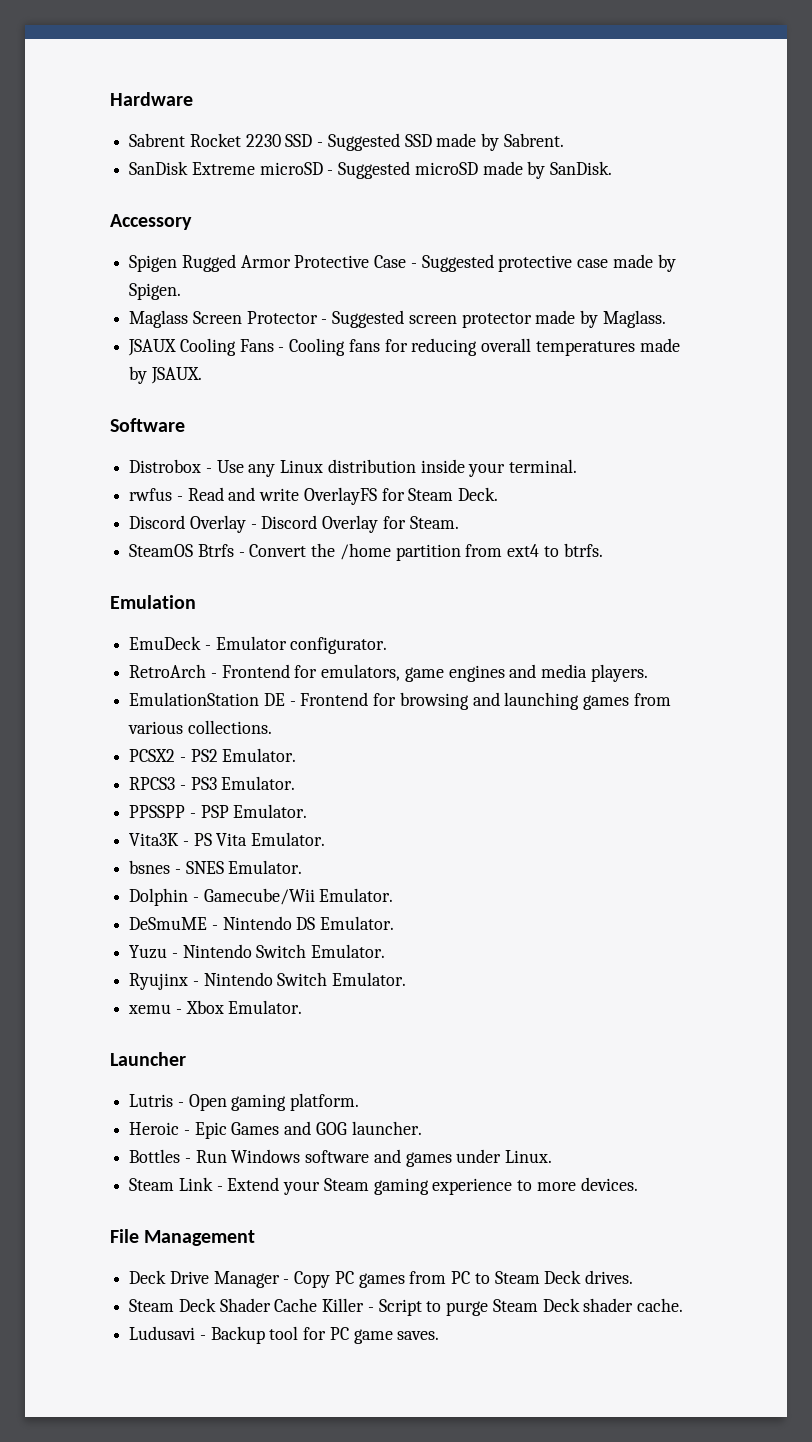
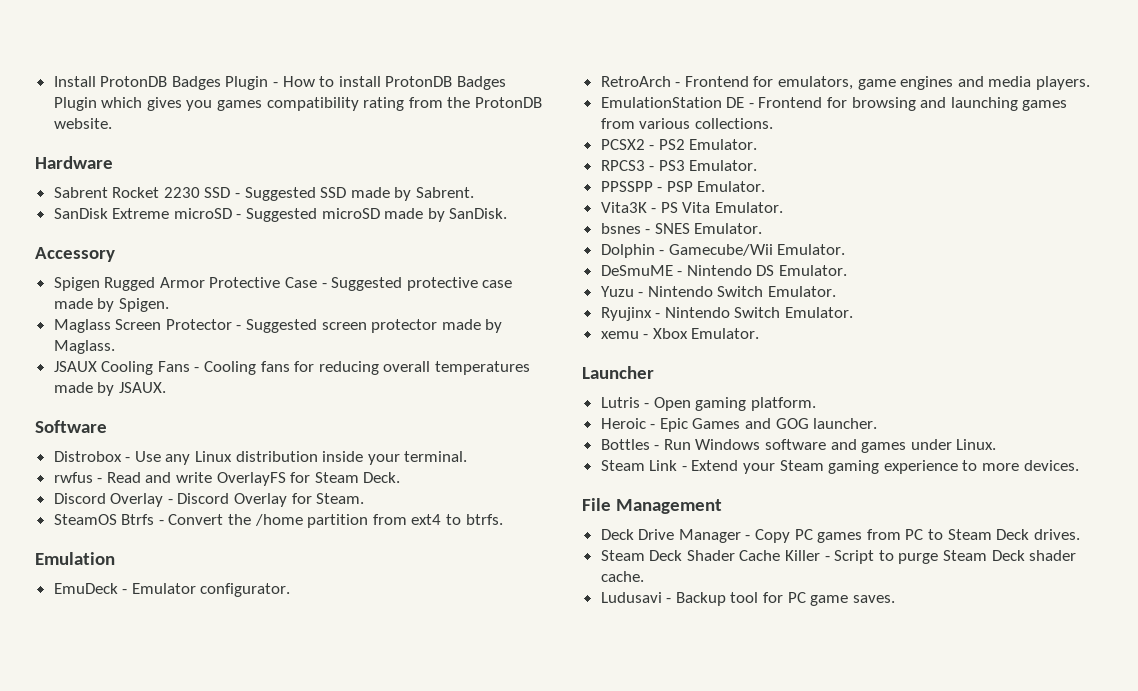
(110, 99) none -> [53,76,507,90] [53,97,543,111] [53,118,112,129] Install ProtonDB Badges Plugin - How to install ProtonDB Badges Plugin which gives you games compatibility rating from the ProtonDB website. //

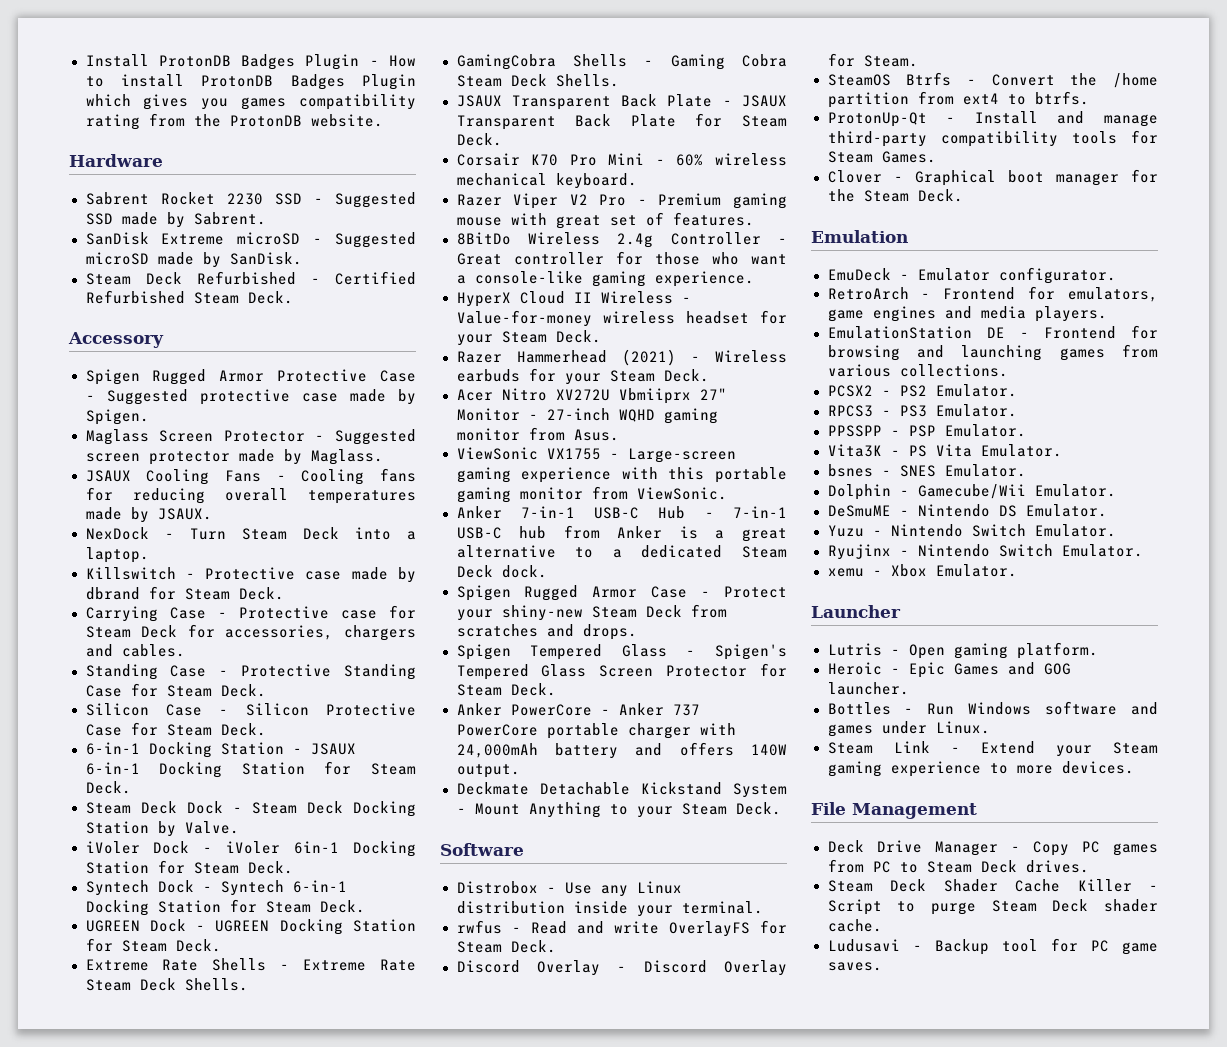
(508, 213) none -> [85,271,416,285] [85,290,293,304] // Steam Deck Refurbished - Certified Refurbished Steam Deck.
(166, 387) none -> [85,527,416,540] [85,547,149,563] [85,567,416,583] [85,586,284,600] [85,605,416,622] [85,624,416,641] [85,644,185,657] [85,664,416,680] [85,683,266,697] [85,703,416,716] [85,722,266,736] [85,742,356,758] [85,761,416,778] [85,781,131,794] [85,801,416,817] [85,821,239,837] [85,841,416,857] [85,860,293,874] [85,880,347,896] [85,899,365,916] [85,919,417,935] [85,938,221,952] [85,958,416,971] [85,978,248,991] [456,54,787,70] [456,74,619,87] [456,94,787,110] [456,113,787,130] [456,133,502,146] [456,153,787,166] [456,173,637,189] [456,193,787,209] [456,212,754,229] [456,232,787,248] [456,251,787,265] [456,271,754,287] [456,291,691,307] [456,310,787,327] [456,330,601,346] [456,349,787,366] [456,368,709,385] [456,388,727,404] [456,408,718,424] [456,427,619,441] [456,447,736,463] [456,467,787,483] [456,486,727,503] [456,506,787,519] [456,525,787,542] [456,545,787,558] [456,565,547,578] [456,585,787,601] [456,604,727,621] [456,624,637,640] [456,644,787,660] [456,663,787,680] [456,683,556,696] [456,703,700,716] [456,723,736,739] [456,742,787,759] [456,764,520,778] [456,782,787,798] [456,802,781,818] // NexDock - Turn Steam Deck into a laptop. // Killswitch - Protective case made by dbrand for Steam Deck. // Carrying Case - Protective case for Steam Deck for accessories, chargers and cables. // Standing Case - Protective Standing Case for Steam Deck. // Silicon Case - Silicon Protective Case for Steam Deck. // 6-in-1 Docking Station - JSAUX 6-in-1 Docking Station for Steam Deck. // Steam Deck Dock - Steam Deck Docking Station by Valve. // iVoler Dock - iVoler 6in-1 Docking Station for Steam Deck. // Syntech Dock - Syntech 6-in-1 Docking Station for Steam Deck. // UGREEN Dock - UGREEN Docking Station for Steam Deck. // Extreme Rate Shells - Extreme Rate Steam Deck Shells. // GamingCobra Shells - Gaming Cobra Steam Deck Shells. // JSAUX Transparent Back Plate - JSAUX Transparent Back Plate for Steam Deck. // Corsair K70 Pro Mini - 60% wireless mechanical keyboard. // Razer Viper V2 Pro - Premium gaming mouse with great set of features. // 8BitDo Wireless 2.4g Controller - Great controller for those who want a console-like gaming experience. // HyperX Cloud II Wireless - Value-for-money wireless headset for your Steam Deck. // Razer Hammerhead (2021) - Wireless earbuds for your Steam Deck. // Acer Nitro XV272U Vbmiiprx 27" Monitor - 27-inch WQHD gaming monitor from Asus. // ViewSonic VX1755 - Large-screen gaming experience with this portable gaming monitor from ViewSonic. // Anker 7-in-1 USB-C Hub - 7-in-1 USB-C hub from Anker is a great alternative to a dedicated Steam Deck dock. // Spigen Rugged Armor Case - Protect your shiny-new Steam Deck from scratches and drops. // Spigen Tempered Glass - Spigen's Tempered Glass Screen Protector for Steam Deck. // Anker PowerCore - Anker 737 PowerCore portable charger with 24,000mAh battery and offers 140W output. // Deckmate Detachable Kickstand System - Mount Anything to your Steam Deck.
(503, 519) none -> [827,111,1158,127] [827,130,1158,147] [827,151,936,163] [827,169,1158,186] [827,189,963,202] // ProtonUp-Qt - Install and manage third-party compatibility tools for Steam Games. // Clover - Graphical boot manager for the Steam Deck.

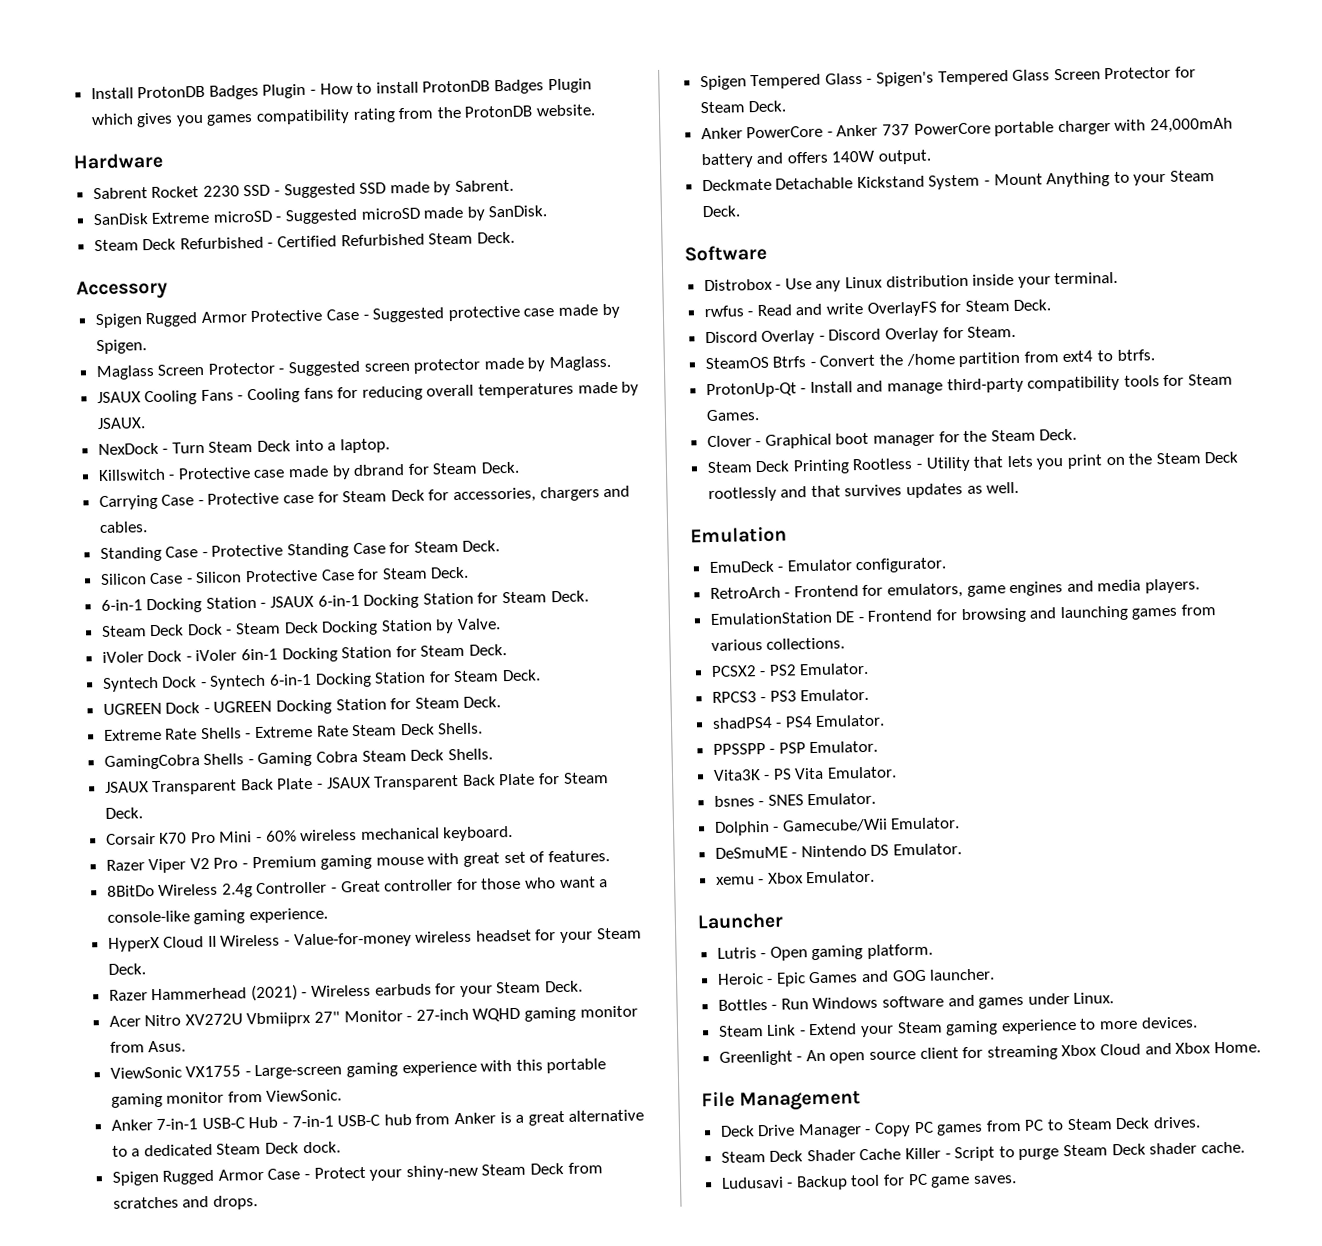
(963, 195) none -> [706,451,1239,475] [707,481,1020,503] // Steam Deck Printing Rootless - Utility that lets you print on the Steam Deck rootlessly and that survives updates as well.
(1017, 410) none -> [711,714,886,730] // shadPS4 - PS4 Emulator.
[827,524,1116,537] [827,544,1143,560] // Yuzu - Nintendo Switch Emulator. // Ryujinx - Nintendo Switch Emulator. -> (963, 849) none
(1134, 767) none -> [718,1041,1261,1066] // Greenlight - An open source client for streaming Xbox Cloud and Xbox Home.

